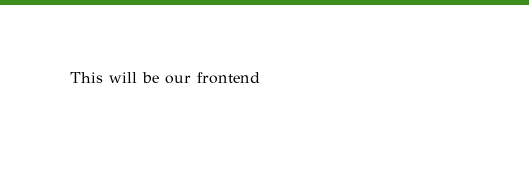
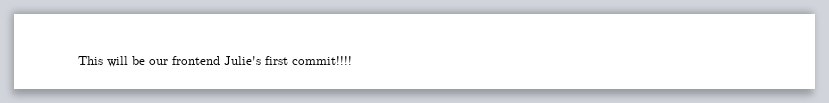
(260, 78) none -> [224,56,352,65] Julie's first commit!!!!

